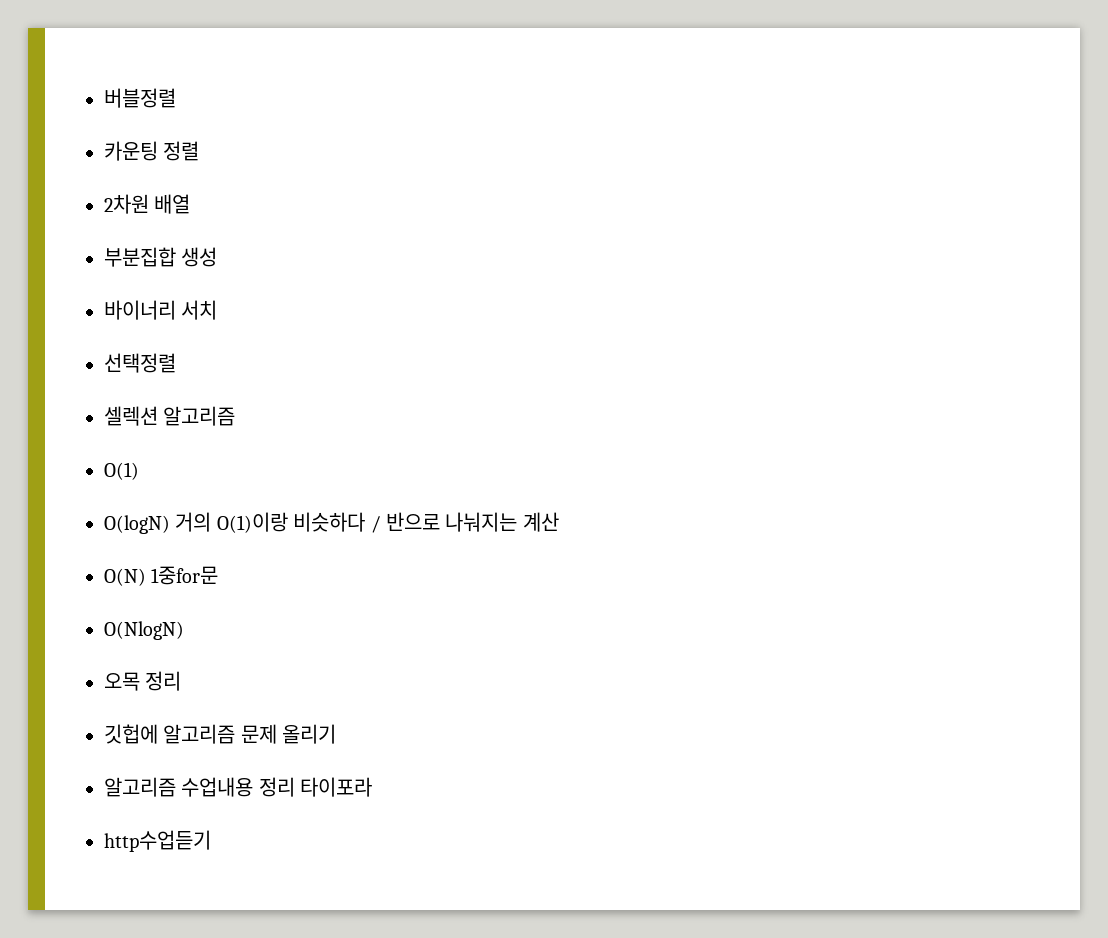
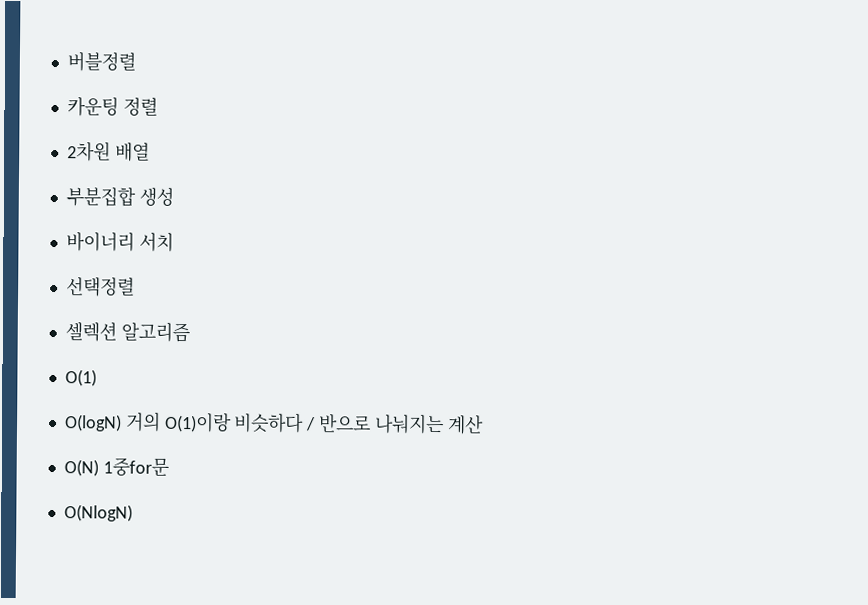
[104,671,182,691] [104,724,337,744] [104,777,373,797] [104,830,211,852] // 오목 정리 // 깃헙에 알고리즘 문제 올리기 // 알고리즘 수업내용 정리 타이포라 // http수업듣기 -> (133, 513) none

